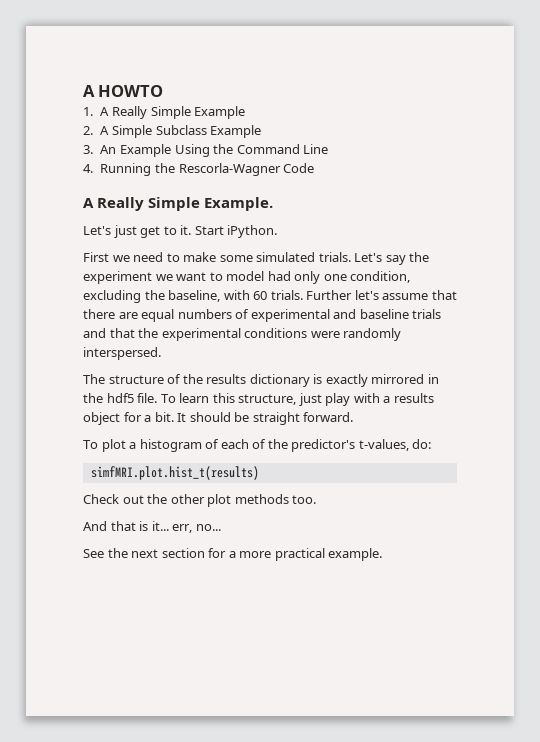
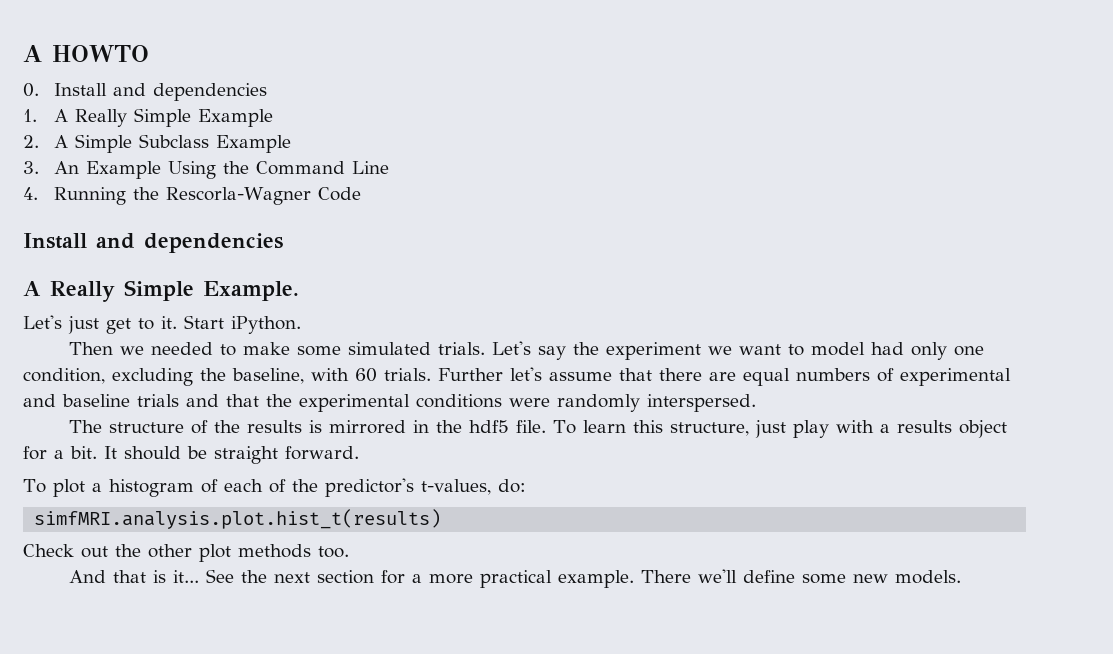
(164, 91) none -> [23,83,267,101] // 0. Install and dependencies
(315, 168) none -> [23,233,283,253] // Install and dependencies
[83,252,164,262] First we need -> [68,342,213,355] Then we needed
[249,374,368,387] dictionary is exactly -> [308,420,322,433] is
[90,466,259,480] simfMRI.plot.hist_t(results) -> [34,509,442,529] simfMRI.analysis.plot.hist_t(results)
[172,524,221,533] err, no... // -> (199, 576) none
(383, 554) none -> [640,569,961,584] There we'll define some new models.

